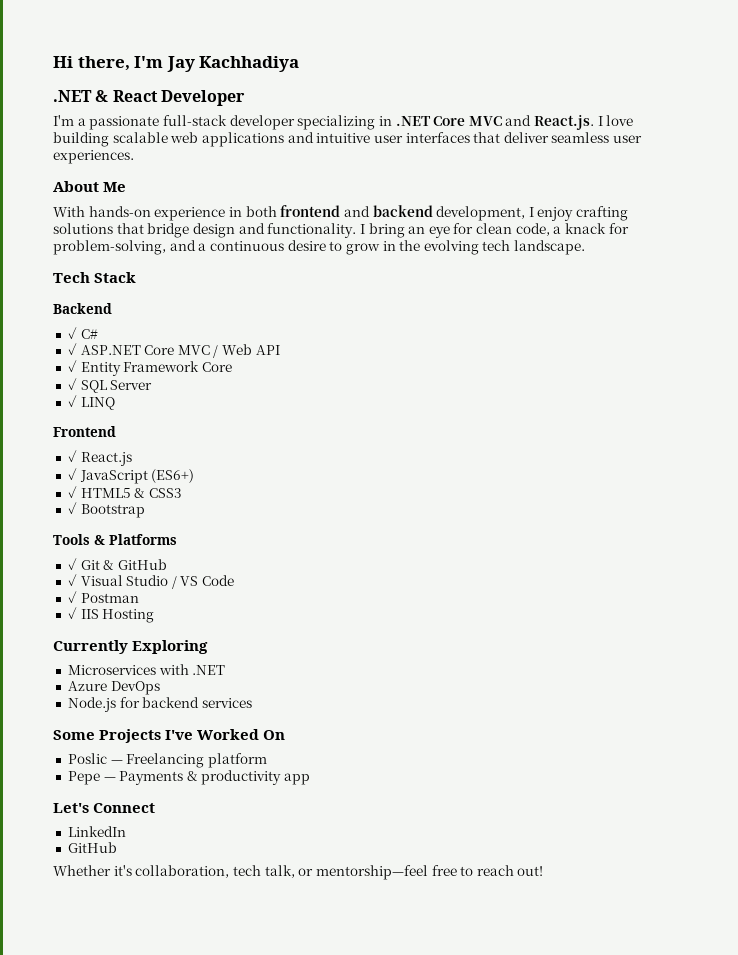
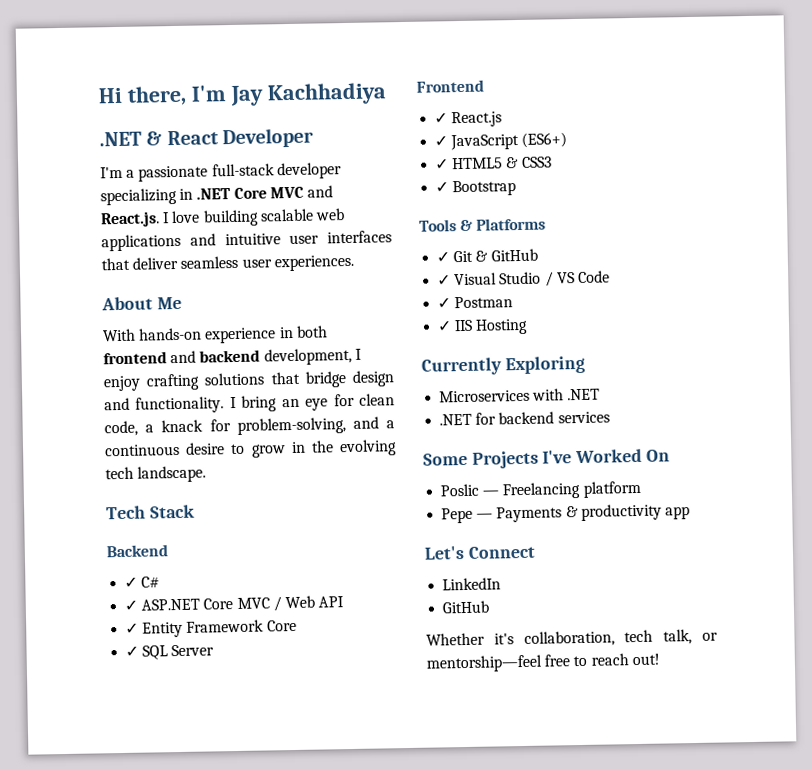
[67,395,115,410] // ✓ LINQ -> (215, 650) none
[67,681,160,695] [67,697,116,712] Azure DevOps // Node.js -> [439,413,473,426] .NET

